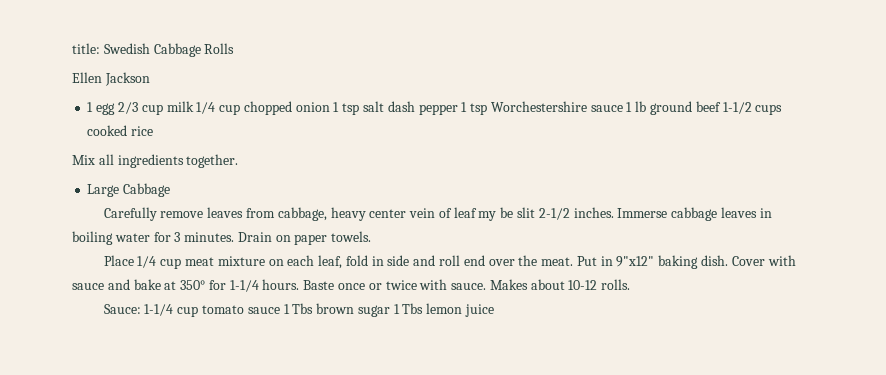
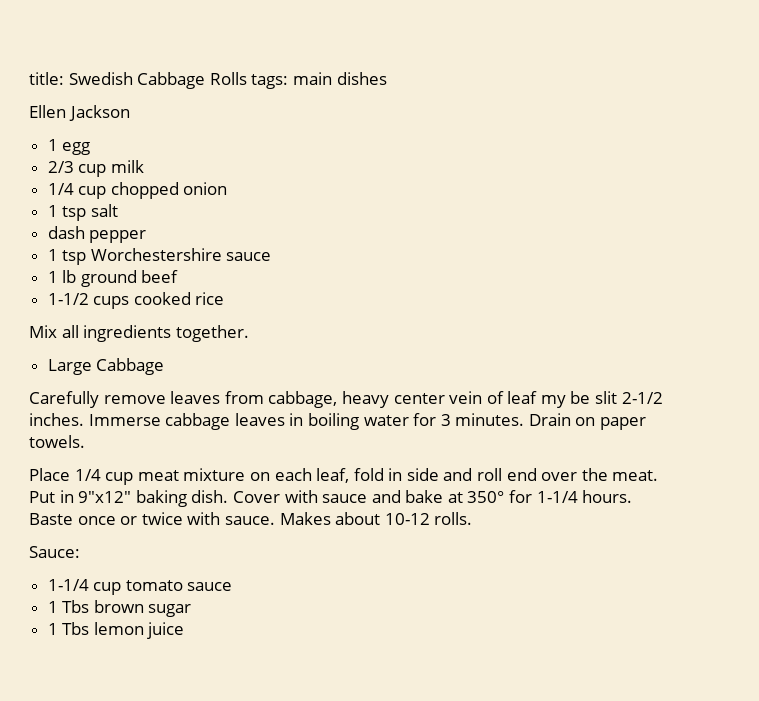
(235, 48) none -> [251,72,387,89] tags: main dishes
(116, 109) none -> (91, 148) //
(194, 106) none -> (144, 166) //
(330, 107) none -> (228, 188) //
(384, 106) none -> (118, 210) //
(458, 109) none -> (147, 236) //
(623, 108) none -> (272, 256) //
(721, 106) none -> (179, 276) //
(141, 309) none -> (80, 552) //
(280, 310) none -> (233, 586) //
(390, 311) none -> (192, 610) //

